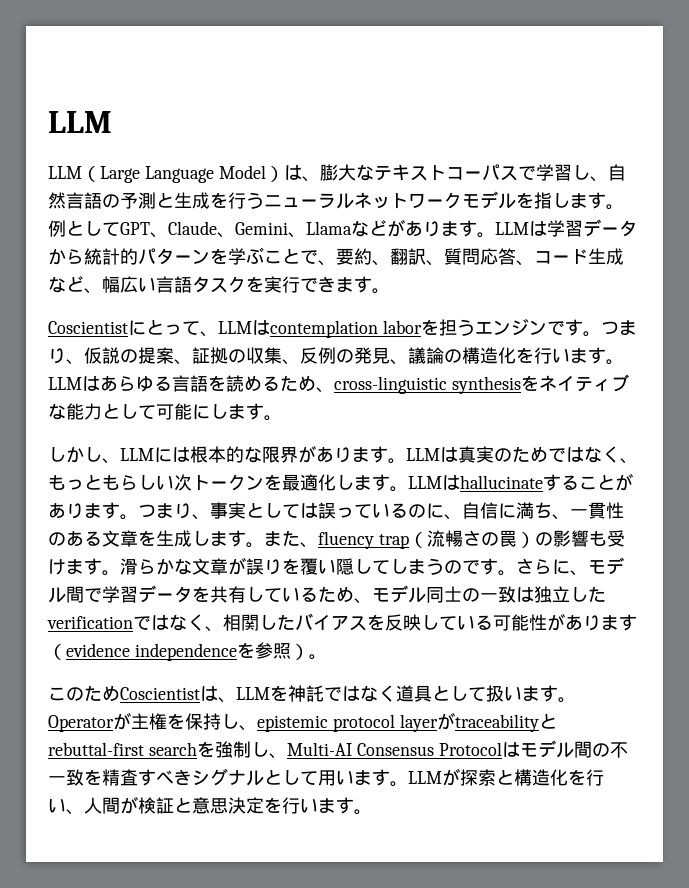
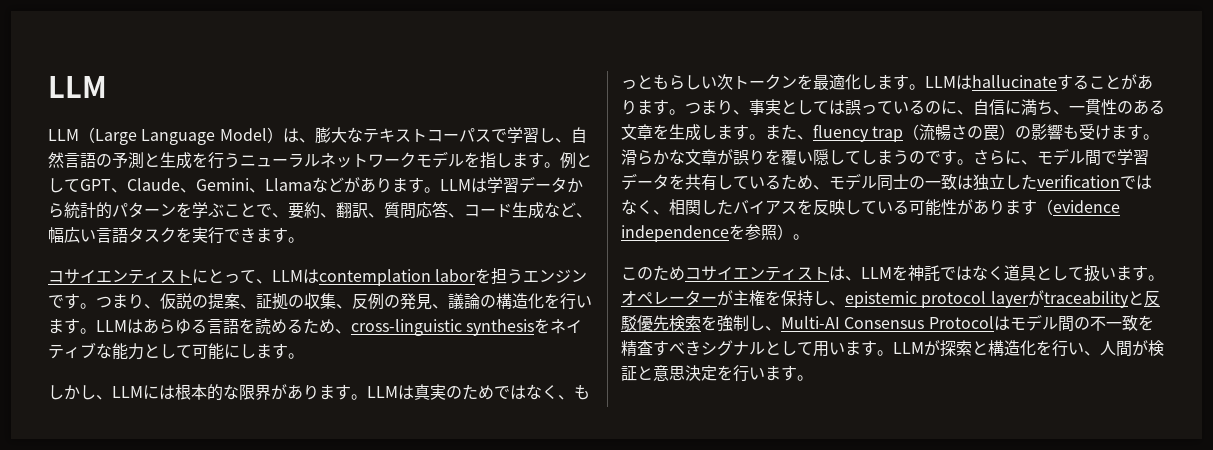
[48,321,128,334] Coscientist -> [48,269,192,284] コサイエンティスト
[120,687,200,700] Coscientist -> [685,266,829,281] コサイエンティスト
[48,715,114,732] Operator -> [621,290,717,306] オペレーター
[48,742,197,756] rebuttal-first search -> [1143,291,1160,306] [621,315,701,331] 反駁優先検索

